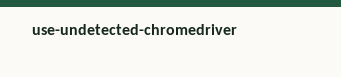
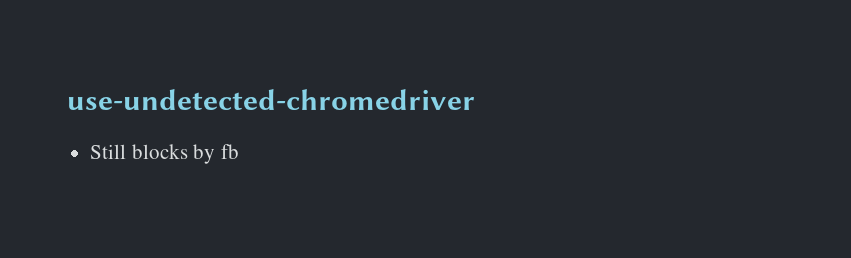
(237, 29) none -> [90,144,240,164] // Still blocks by fb

